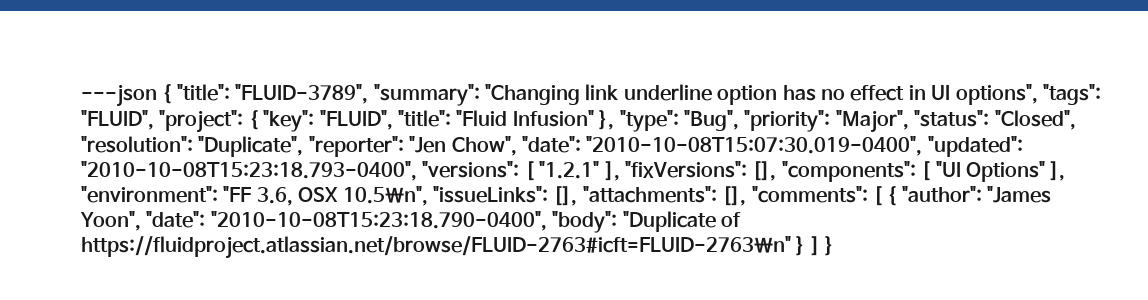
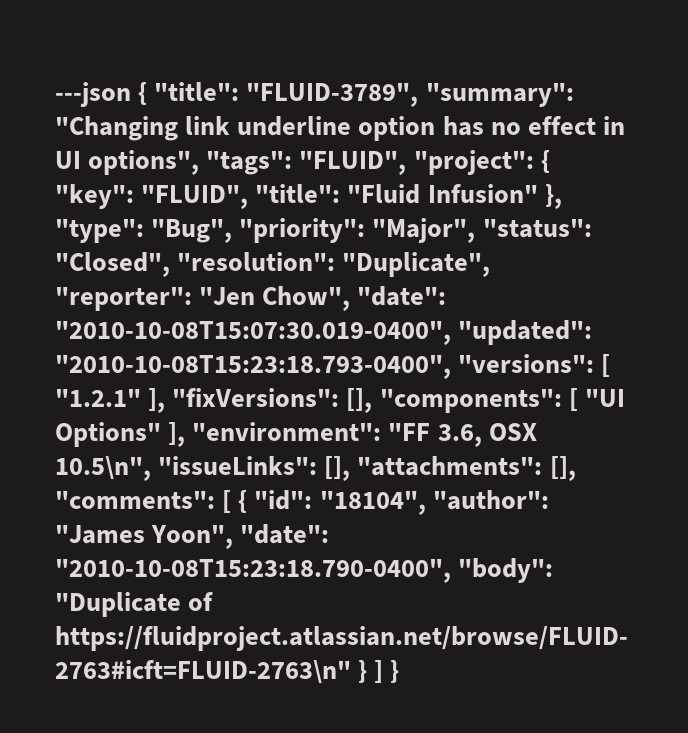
(897, 196) none -> [254,490,426,515] "id": "18104",

